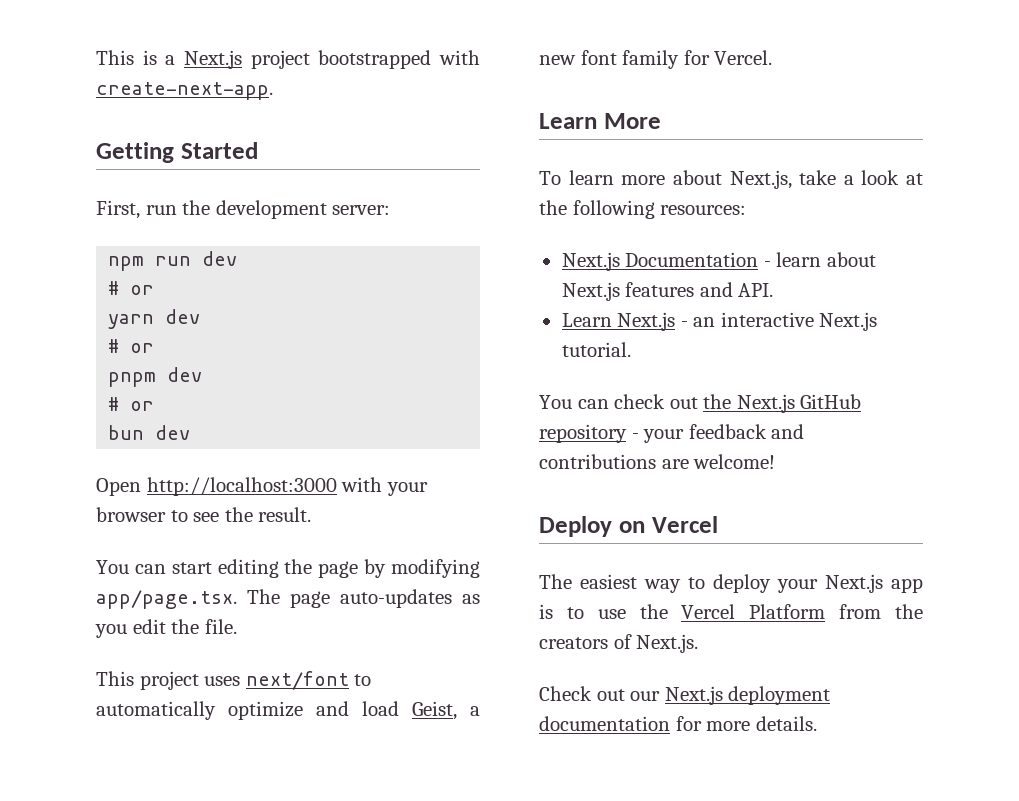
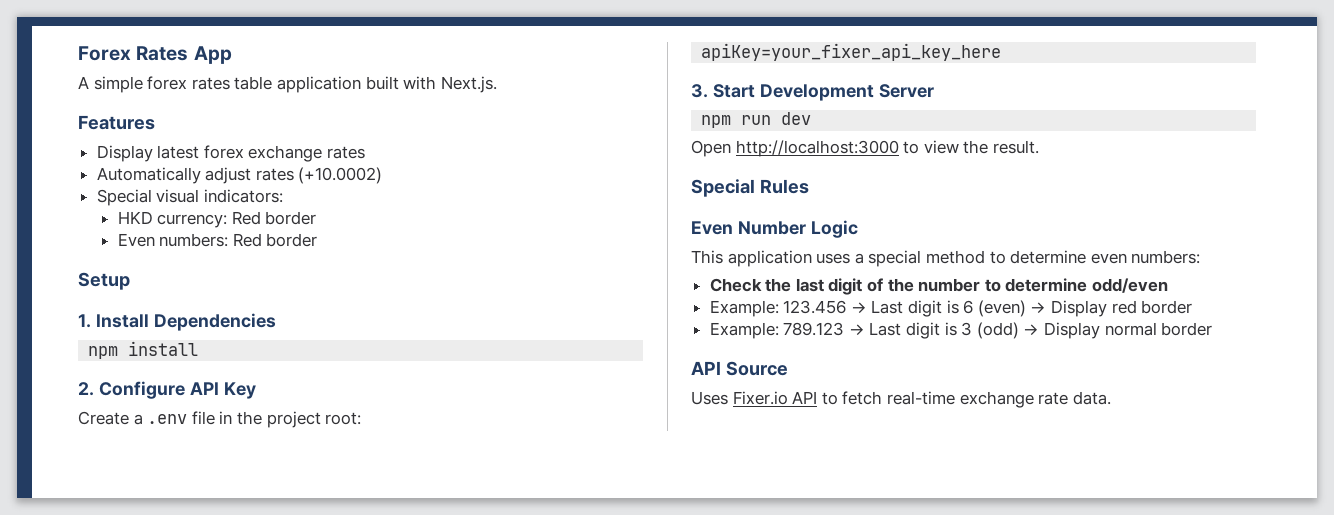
[96,50,480,69] [96,82,273,100] [96,142,258,163] [96,200,391,219] [108,251,238,271] [108,281,155,295] [108,309,201,329] [108,339,155,353] [108,367,203,387] [108,397,155,411] [108,425,191,440] [96,477,428,496] [96,507,312,522] [96,559,480,578] [96,589,480,609] [95,619,237,638] [96,671,372,690] [96,701,480,720] [539,50,773,69] [539,113,661,129] [539,170,923,189] [539,200,747,219] [561,252,876,271] [561,282,774,301] [561,312,878,331] [561,342,631,357] [539,394,862,413] [539,424,805,443] [539,454,776,469] [539,516,718,537] [539,574,923,593] [539,604,923,619] [539,634,699,653] [539,686,831,705] [539,716,817,731] This is a Next.js project bootstrapped with create-next-app. // Getting Started // First, run the development server: // npm run dev // # or // yarn dev // # or // pnpm dev // # or // bun dev // Open http://localhost:3000 with your browser to see the result. // You can start editing the page by modifying app/page.tsx. The page auto-updates as you edit the file. // This project uses next/font to automatically optimize and load Geist, a new font family for Vercel. // Learn More // To learn more about Next.js, take a look at the following resources: // Next.js Documentation - learn about Next.js features and API. // Learn Next.js - an interactive Next.js tutorial. // You can check out the Next.js GitHub repository - your feedback and contributions are welcome! // Deploy on Vercel // The easiest way to deploy your Next.js app is to use the Vercel Platform from the creators of Next.js. // Check out our Next.js deployment documentation for more details. -> [78,46,232,64] [78,76,497,93] [78,115,155,130] [96,145,366,162] [96,167,383,184] [96,189,283,206] [117,211,317,228] [117,233,318,247] [78,272,130,290] [78,313,276,331] [88,341,199,359] [78,381,256,399] [78,411,362,428] [701,43,1002,61] [691,84,934,101] [701,112,812,128] [691,140,1039,157] [691,179,809,197] [691,220,858,238] [691,250,1201,267] [709,278,1169,295] [709,300,1193,317] [709,322,1213,339] [691,361,788,376] [691,391,1111,408] Forex Rates App // A simple forex rates table application built with Next.js. // Features // Display latest forex exchange rates // Automatically adjust rates (+10.0002) // Special visual indicators: // HKD currency: Red border // Even numbers: Red border // Setup // 1. Install Dependencies // npm install // 2. Configure API Key // Create a .env file in the project root: // apiKey=your_fixer_api_key_here // 3. Start Development Server // npm run dev // Open http://localhost:3000 to view the result. // Special Rules // Even Number Logic // This application uses a special method to determine even numbers: // Check the last digit of the number to determine odd/even // Example: 123.456 → Last digit is 6 (even) → Display red border // Example: 789.123 → Last digit is 3 (odd) → Display normal border // API Source // Uses Fixer.io API to fetch real-time exchange rate data.

